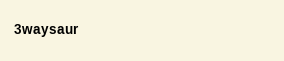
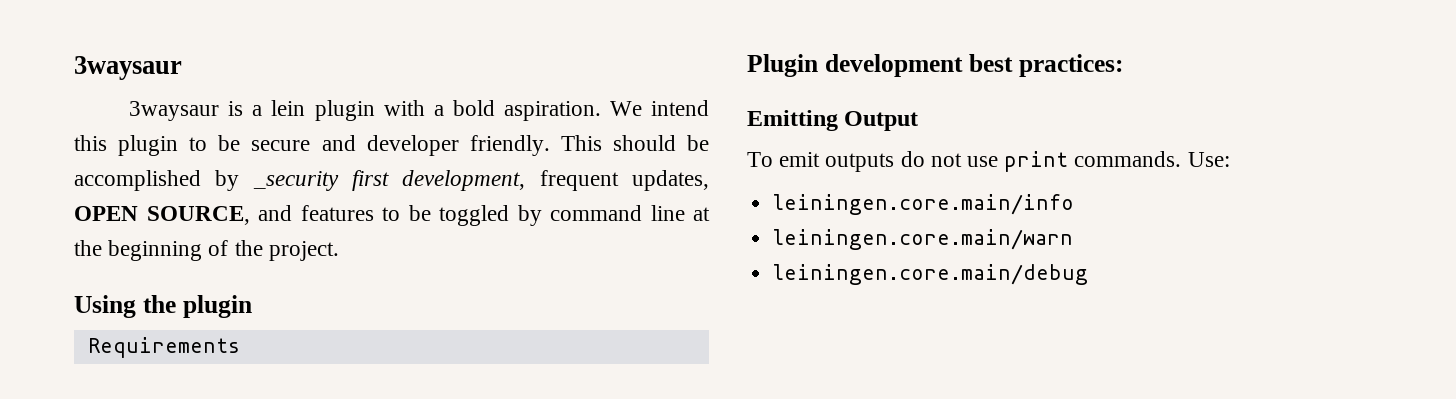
[14,24,79,37] 3waysaur -> [74,56,182,80] [129,100,709,121] [74,135,710,156] [74,170,709,191] [74,205,710,226] [74,240,339,261] [74,295,252,318] [87,337,240,358] [747,54,1123,77] [747,110,919,131] [747,151,1230,172] [772,194,1075,215] [772,229,1074,250] [772,264,1089,285] 3waysaur // 3waysaur is a lein plugin with a bold aspiration. We intend this plugin to be secure and developer friendly. This should be accomplished by _security first development, frequent updates, OPEN SOURCE, and features to be toggled by command line at the beginning of the project. // Using the plugin // Requirements // Plugin development best practices: // Emitting Output // To emit outputs do not use print commands. Use: // leiningen.core.main/info // leiningen.core.main/warn // leiningen.core.main/debug

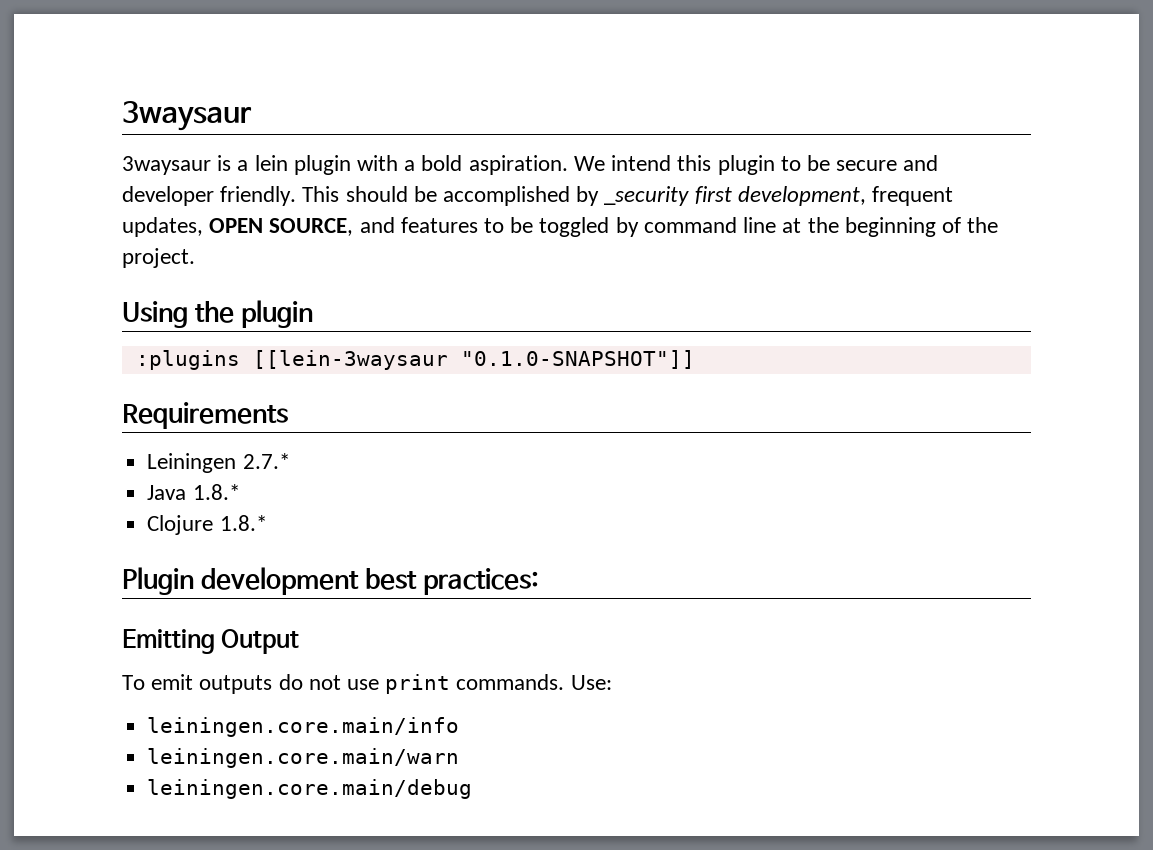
[87,337,240,358] Requirements -> [135,350,695,370] [122,402,288,429] [147,453,290,473] [147,484,240,500] [147,515,267,535] :plugins [[lein-3waysaur "0.1.0-SNAPSHOT"]] // Requirements // Leiningen 2.7.* // Java 1.8.* // Clojure 1.8.*

